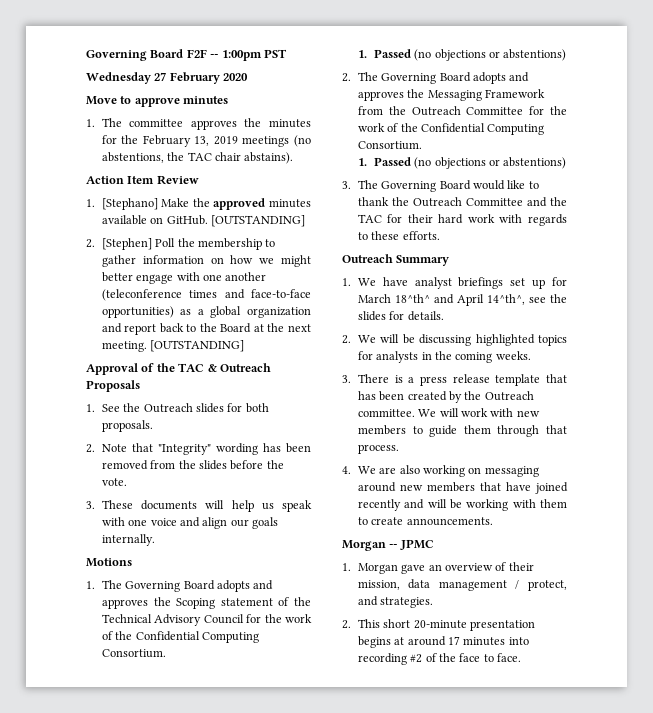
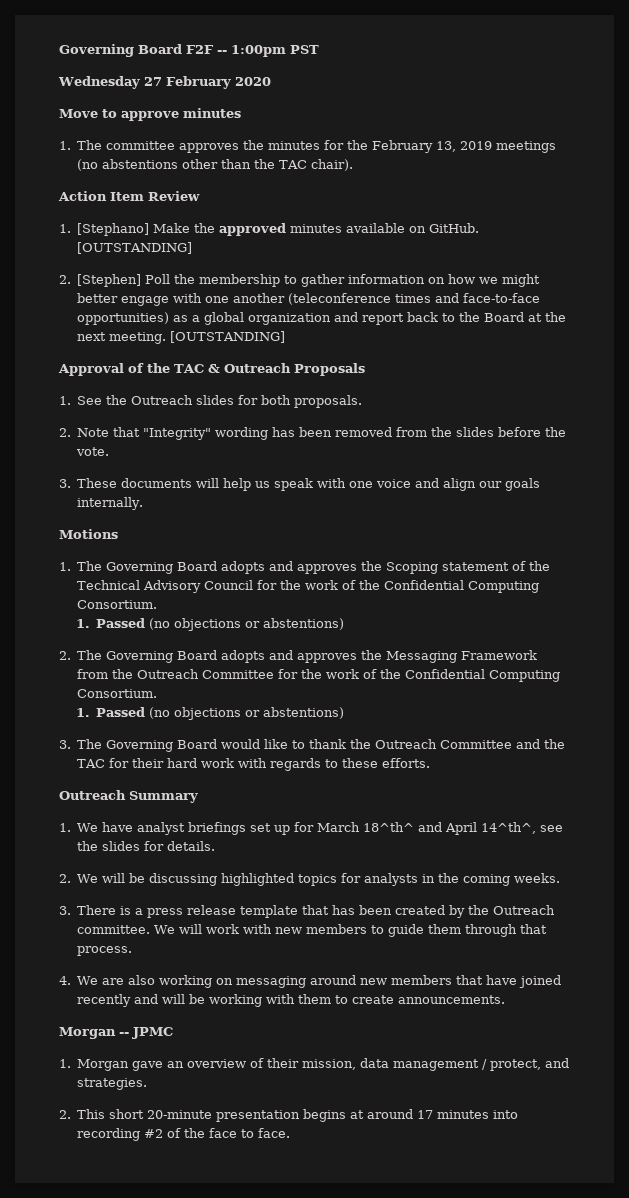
[101,152,294,164] abstentions, the TAC chair abstains). -> [102,159,354,171] abstentions other than the TAC chair).

